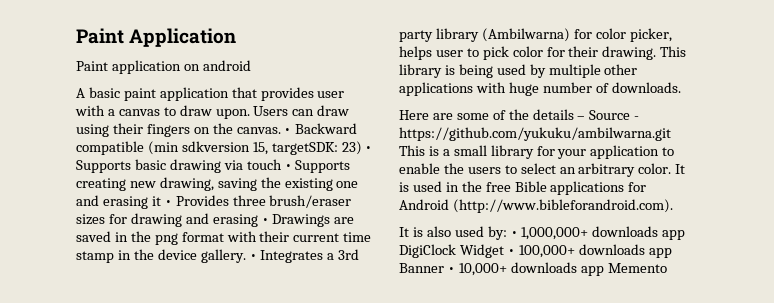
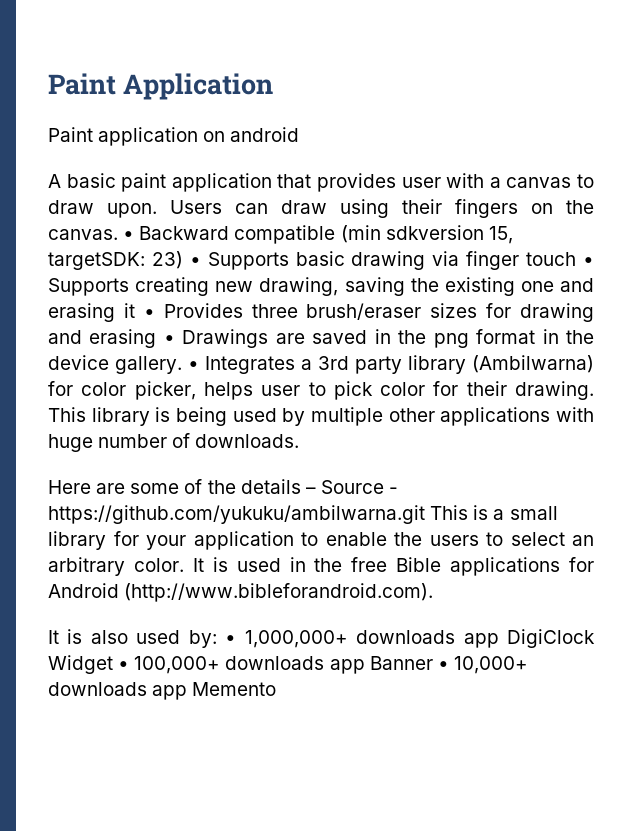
(243, 165) none -> [466,251,520,270] finger
[226,231,372,242] [76,251,114,263] with their current time stamp -> (536, 336) none

